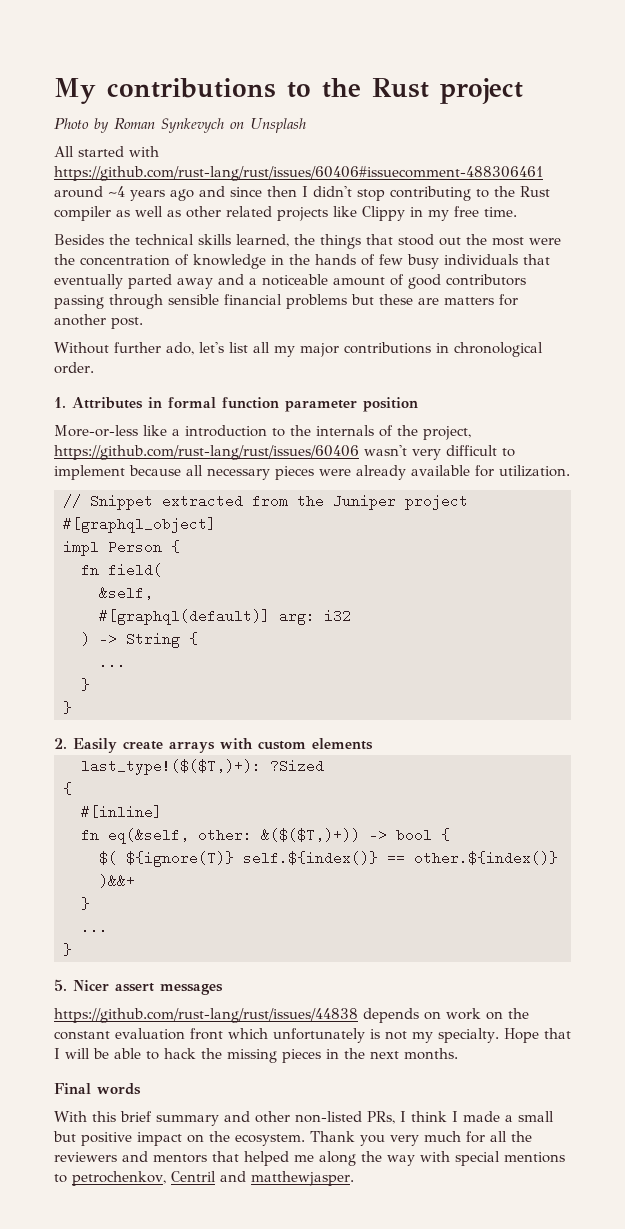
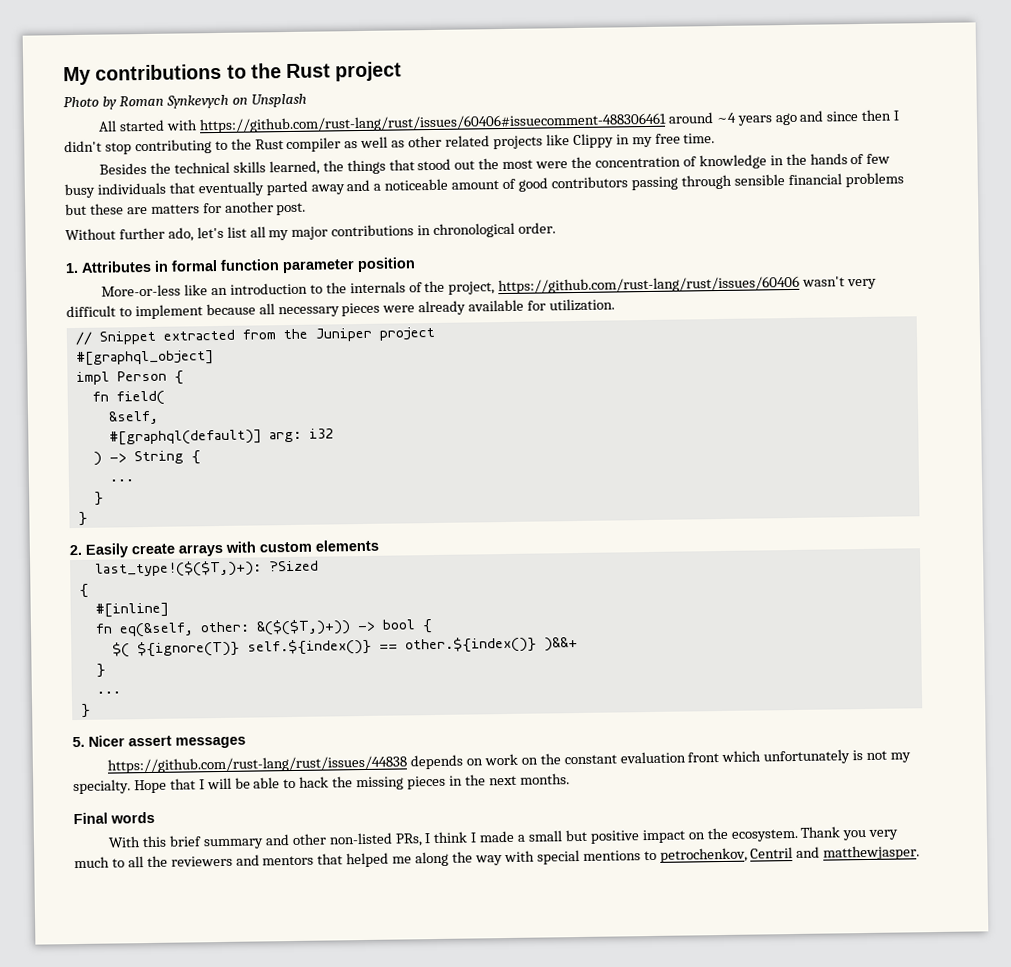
[172,429,180,436] a -> [210,287,228,296] an
[466,1131,485,1143] for -> [111,858,125,868] to

